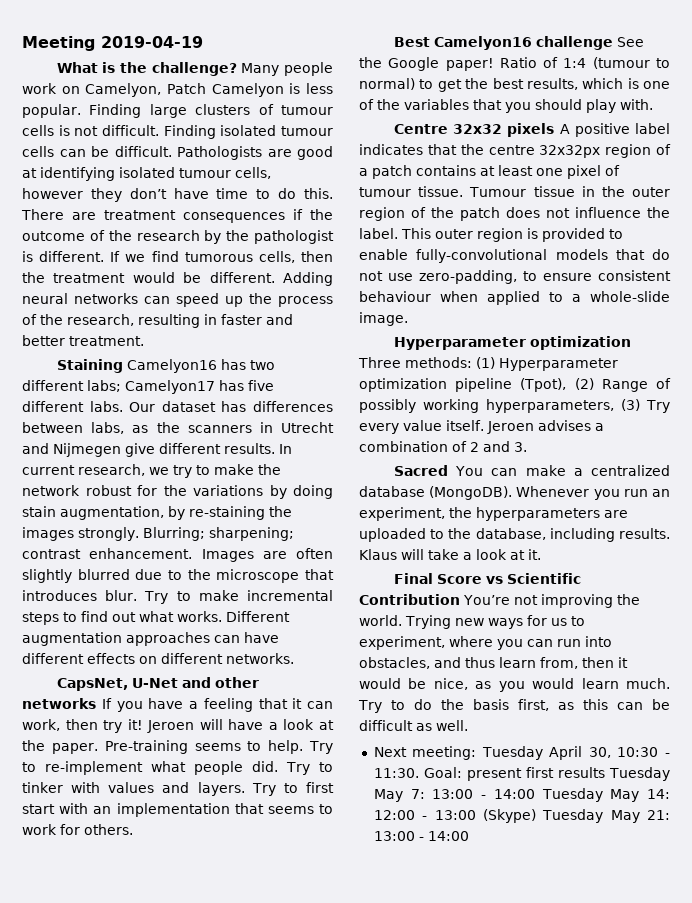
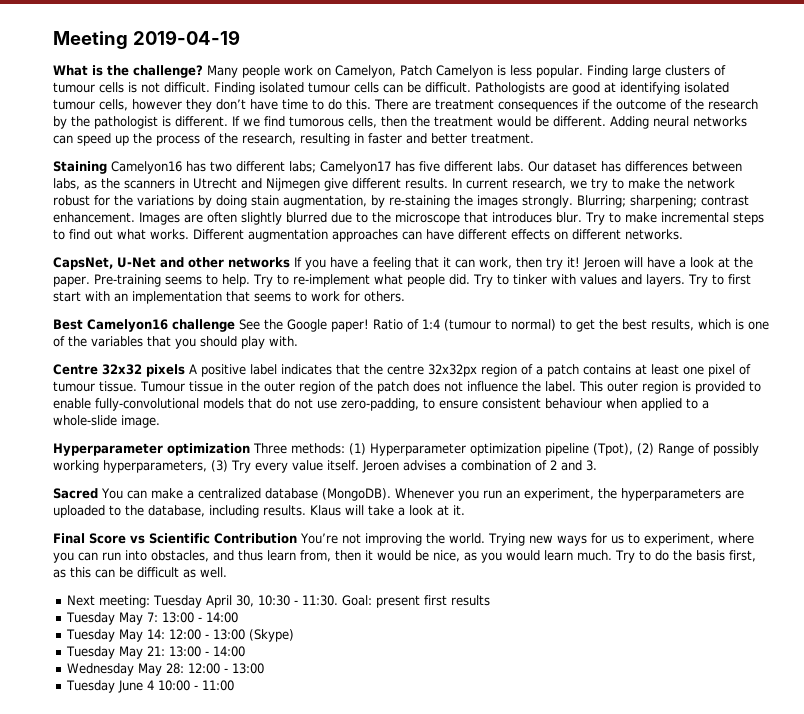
(605, 772) none -> (491, 600) //
(535, 794) none -> (239, 617) //
(536, 816) none -> (295, 635) //
(469, 836) none -> [67,663,265,676] [66,680,235,693] // Wednesday May 28: 12:00 - 13:00 // Tuesday June 4 10:00 - 11:00

